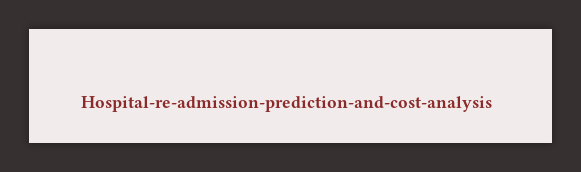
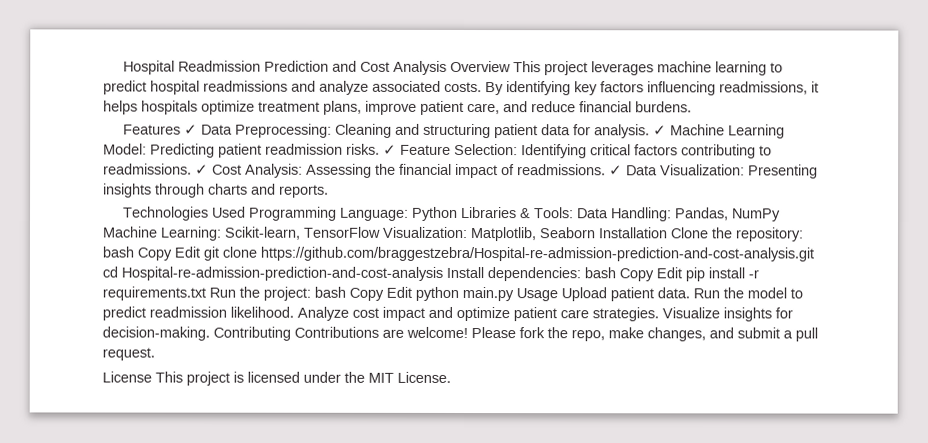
[81,96,492,112] Hospital-re-admission-prediction-and-cost-analysis -> [122,60,783,76] [103,80,819,96] [103,100,692,115] [122,123,785,139] [103,143,772,159] [103,163,818,179] [103,183,329,198] [122,206,781,222] [102,226,803,242] [102,246,814,262] [102,266,759,282] [102,286,803,302] [102,306,793,322] [102,326,818,342] [102,347,155,361] [102,371,451,386] Hospital Readmission Prediction and Cost Analysis Overview This project leverages machine learning to predict hospital readmissions and analyze associated costs. By identifying key factors influencing readmissions, it helps hospitals optimize treatment plans, improve patient care, and reduce financial burdens. // Features ✓ Data Preprocessing: Cleaning and structuring patient data for analysis. ✓ Machine Learning Model: Predicting patient readmission risks. ✓ Feature Selection: Identifying critical factors contributing to readmissions. ✓ Cost Analysis: Assessing the financial impact of readmissions. ✓ Data Visualization: Presenting insights through charts and reports. // Technologies Used Programming Language: Python Libraries & Tools: Data Handling: Pandas, NumPy Machine Learning: Scikit-learn, TensorFlow Visualization: Matplotlib, Seaborn Installation Clone the repository: bash Copy Edit git clone https://github.com/braggestzebra/Hospital-re-admission-prediction-and-cost-analysis.git cd Hospital-re-admission-prediction-and-cost-analysis Install dependencies: bash Copy Edit pip install -r requirements.txt Run the project: bash Copy Edit python main.py Usage Upload patient data. Run the model to predict readmission likelihood. Analyze cost impact and optimize patient care strategies. Visualize insights for decision-making. Contributing Contributions are welcome! Please fork the repo, make changes, and submit a pull request. // License This project is licensed under the MIT License.

